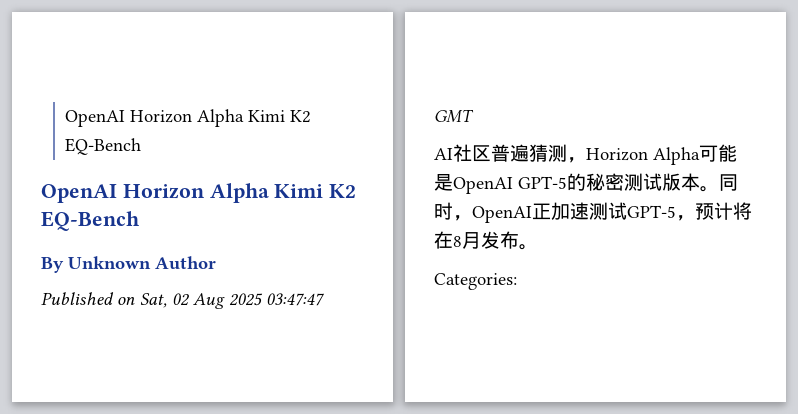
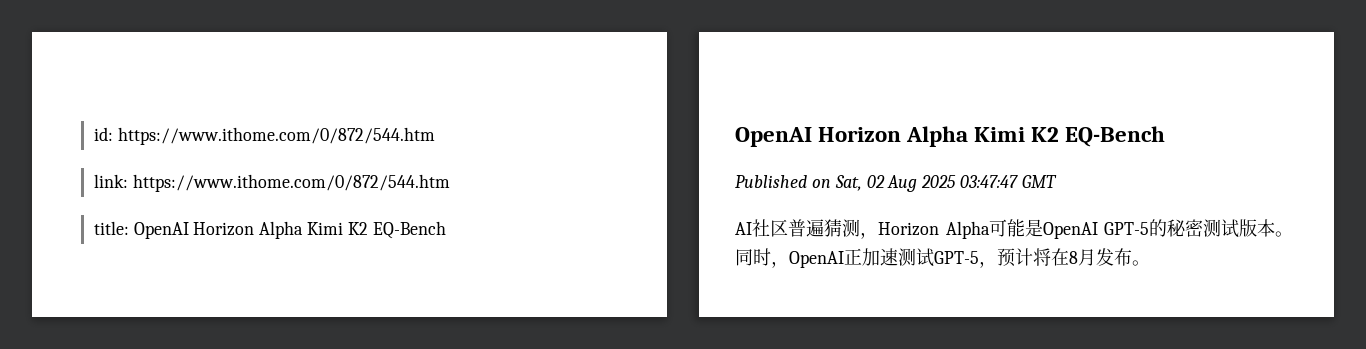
(65, 118) none -> [93,127,435,145] [93,174,450,192] [93,221,129,235] id: https://www.ithome.com/0/872/544.htm // link: https://www.ithome.com/0/872/544.htm // title:
[41,256,216,273] // By Unknown Author -> (1166, 136) none
[434,273,517,290] // Categories: -> (1150, 263) none

